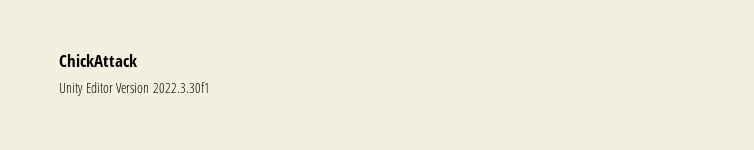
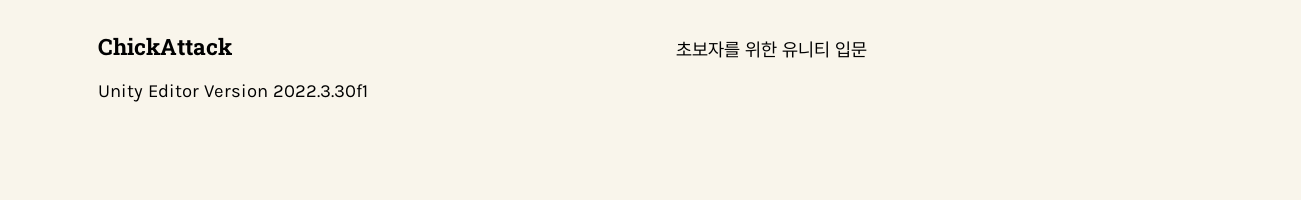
(210, 87) none -> [676,41,867,58] // 초보자를 위한 유니티 입문

